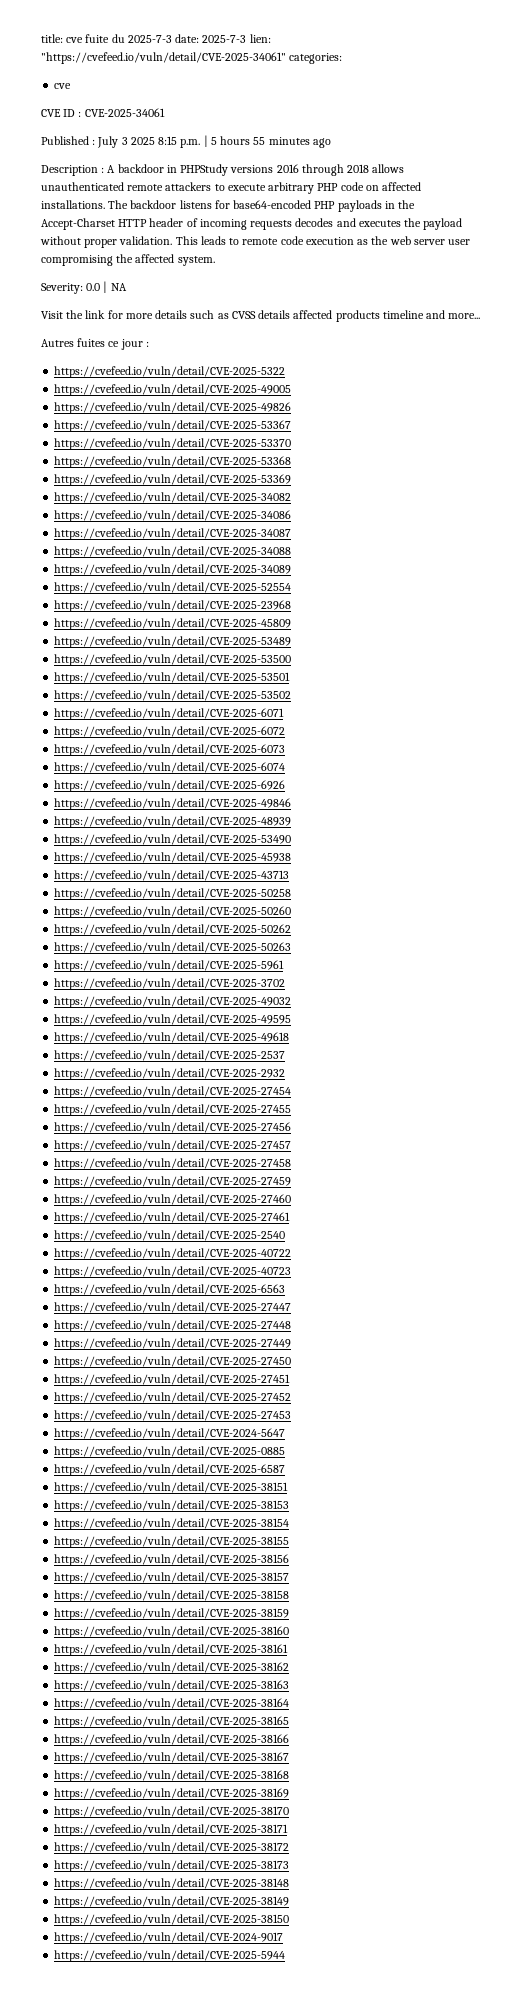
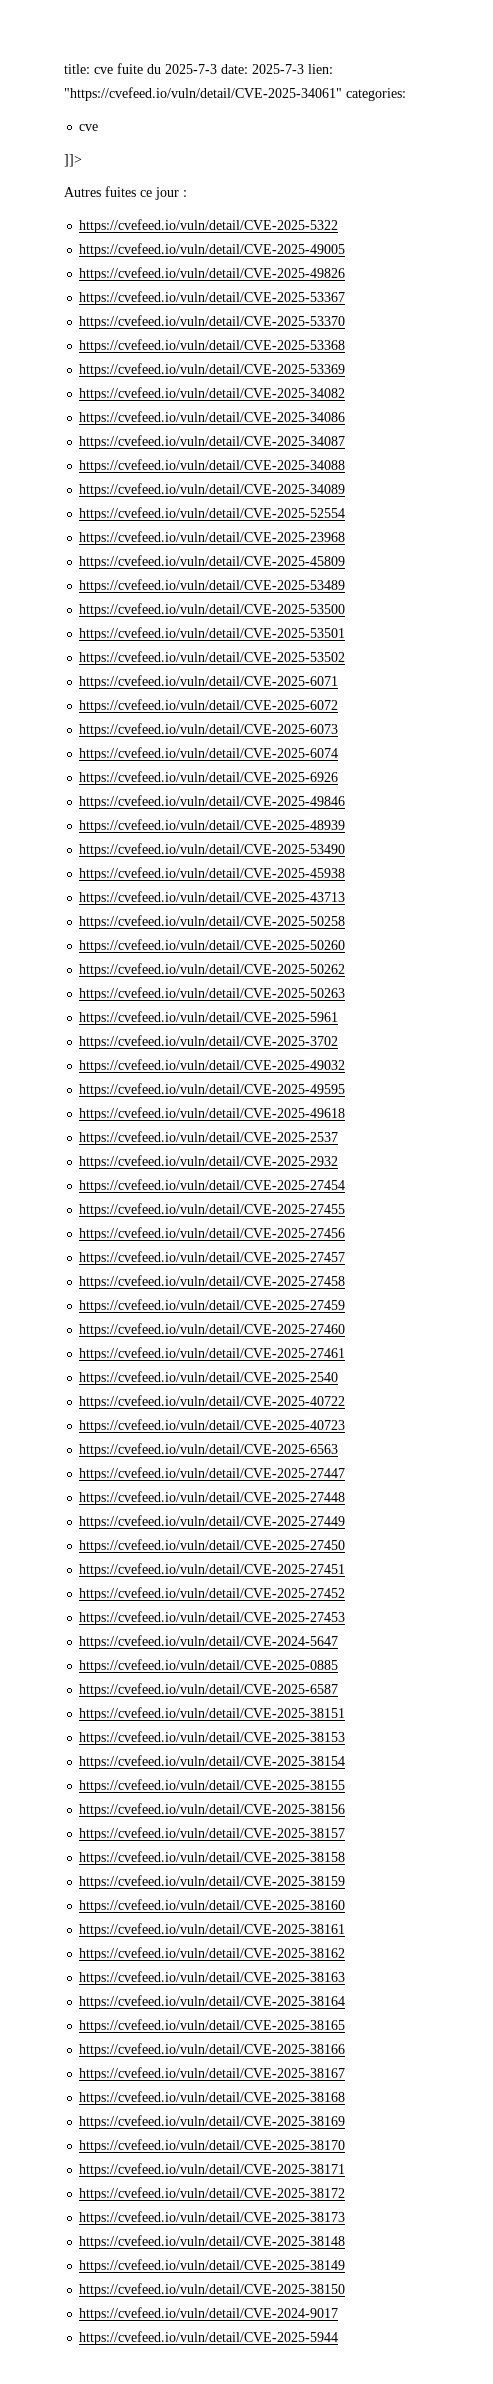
[41,108,165,117] [41,135,331,148] [41,164,405,176] [41,182,422,194] [41,200,416,212] [41,218,463,230] [40,236,471,248] [41,254,215,266] [41,281,127,294] [41,310,481,322] CVE ID : CVE-2025-34061 // Published : July 3 2025 8:15 p.m. | 5 hours 55 minutes ago // Description : A backdoor in PHPStudy versions 2016 through 2018 allows unauthenticated remote attackers to execute arbitrary PHP code on affected installations. The backdoor listens for base64-encoded PHP payloads in the Accept-Charset HTTP header of incoming requests decodes and executes the payload without proper validation. This leads to remote code execution as the web server user compromising the affected system. // Severity: 0.0 | NA // Visit the link for more details such as CVSS details affected products timeline and more... -> [64,154,82,167] ]]>

